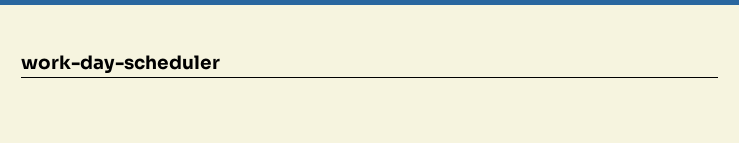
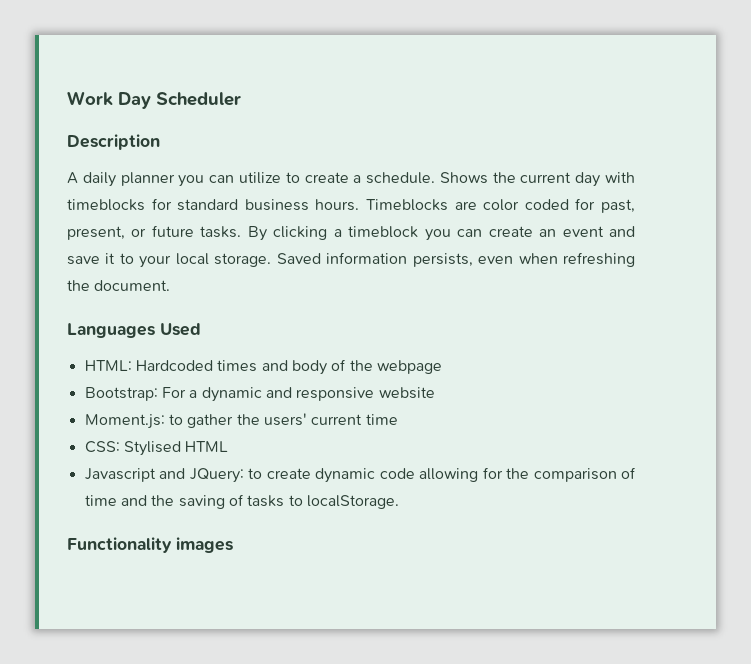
[21,55,220,74] work-day-scheduler -> [67,91,241,109] [67,134,160,150] [67,172,635,187] [67,198,636,213] [67,225,635,241] [67,252,635,268] [67,280,171,291] [67,323,201,338] [84,359,442,375] [84,387,435,402] [84,413,398,429] [84,441,229,456] [84,467,636,483] [84,494,399,509] [67,537,233,553] Work Day Scheduler // Description // A daily planner you can utilize to create a schedule. Shows the current day with timeblocks for standard business hours. Timeblocks are color coded for past, present, or future tasks. By clicking a timeblock you can create an event and save it to your local storage. Saved information persists, even when refreshing the document. // Languages Used // HTML: Hardcoded times and body of the webpage // Bootstrap: For a dynamic and responsive website // Moment.js: to gather the users' current time // CSS: Stylised HTML // Javascript and JQuery: to create dynamic code allowing for the comparison of time and the saving of tasks to localStorage. // Functionality images

